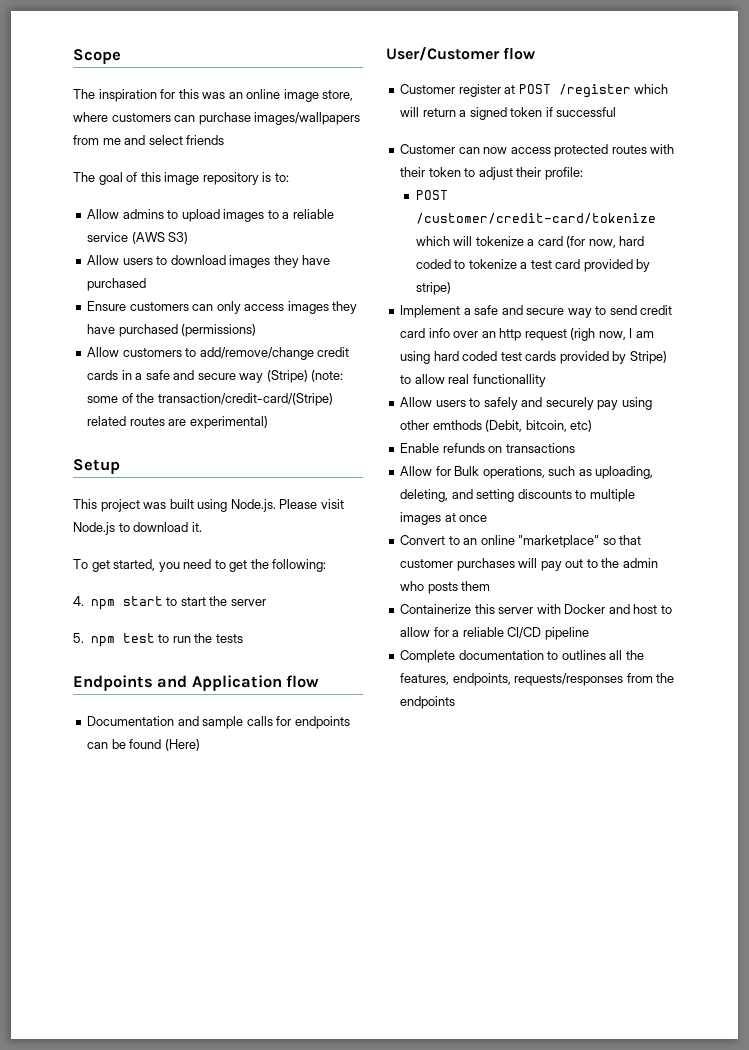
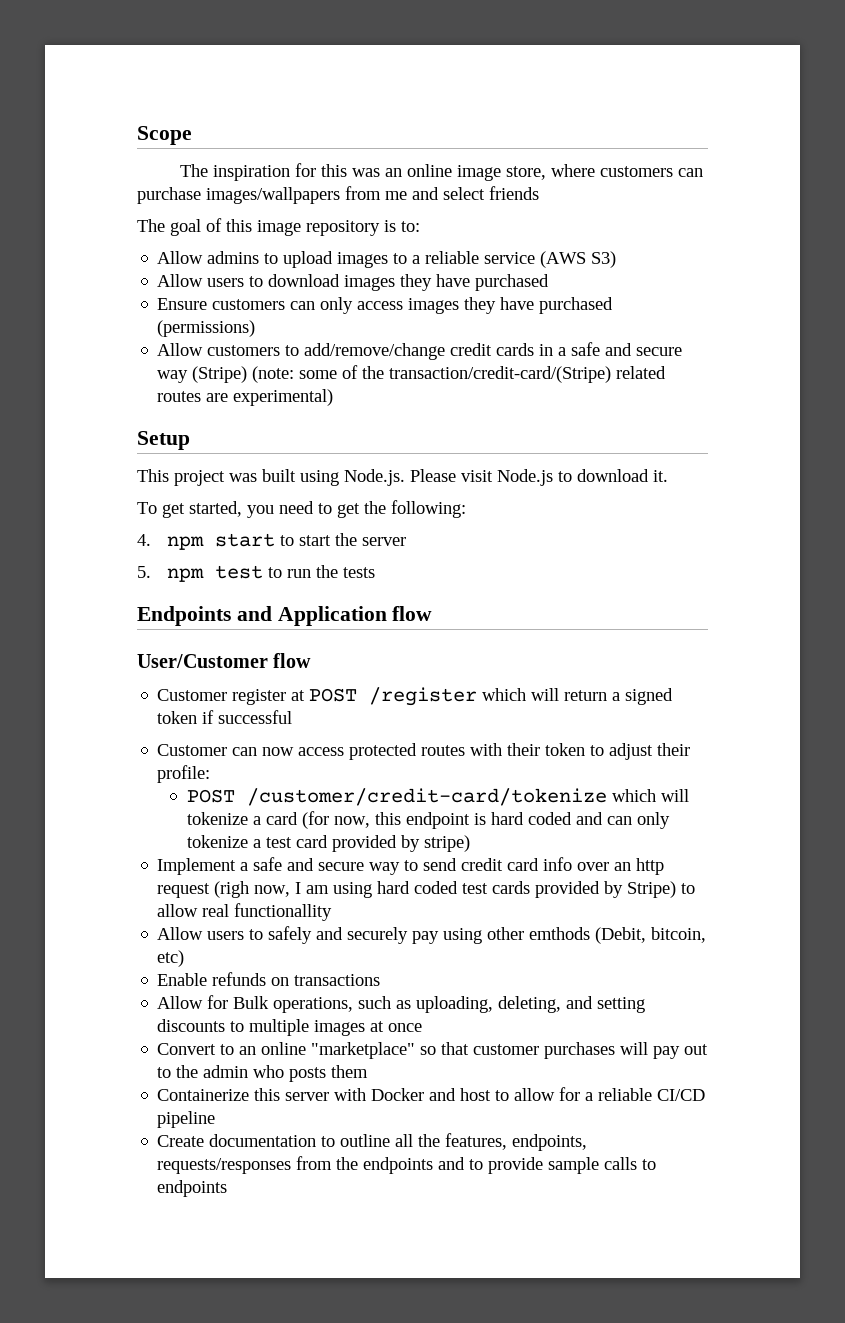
[87,716,350,729] [87,739,200,751] // Documentation and sample calls for endpoints can be found (Here) -> (433, 613) none
[619,236,645,246] [415,259,466,269] hard coded to -> [375,812,671,829] this endpoint is hard coded and can only
[400,650,456,663] Complete -> [157,1135,205,1147] Create
[561,650,606,660] outlines -> [340,1134,391,1147] outline
(456, 702) none -> [438,1157,657,1174] [157,1180,228,1197] and to provide sample calls to endpoints

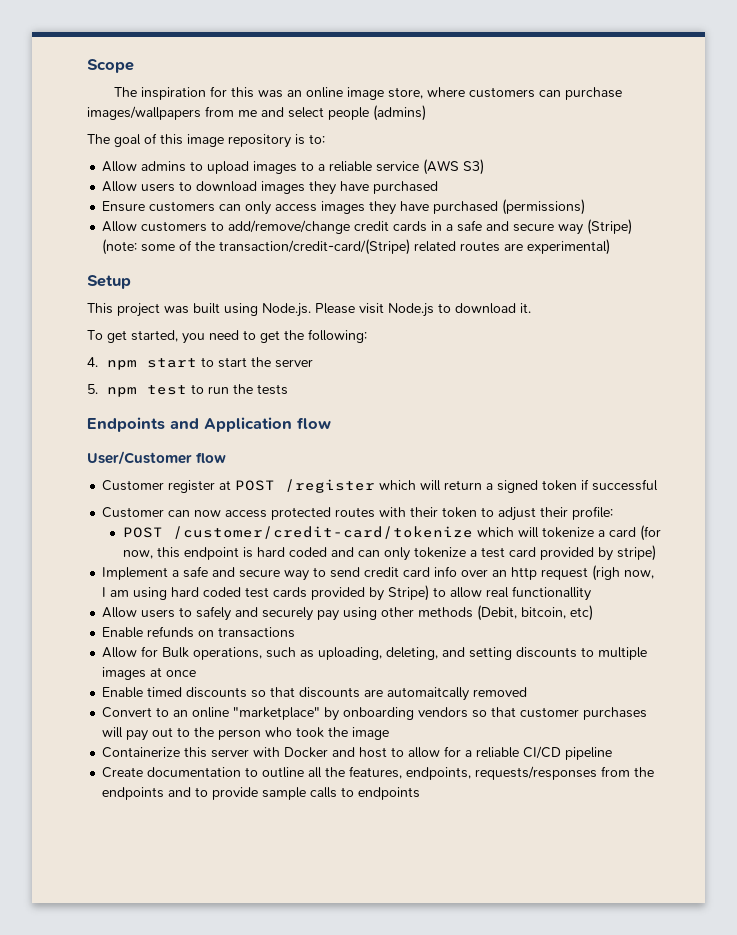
[489,186,539,200] friends -> [328,105,426,121] people (admins)
[529,927,591,940] emthods -> [418,607,474,618] methods
(423, 1027) none -> [102,687,528,701] // Enable timed discounts so that discounts are automaitcally removed
(416, 1050) none -> [324,707,469,721] by onboarding vendors
[203,1065,369,1082] admin who posts them -> [218,727,390,740] person who took the image

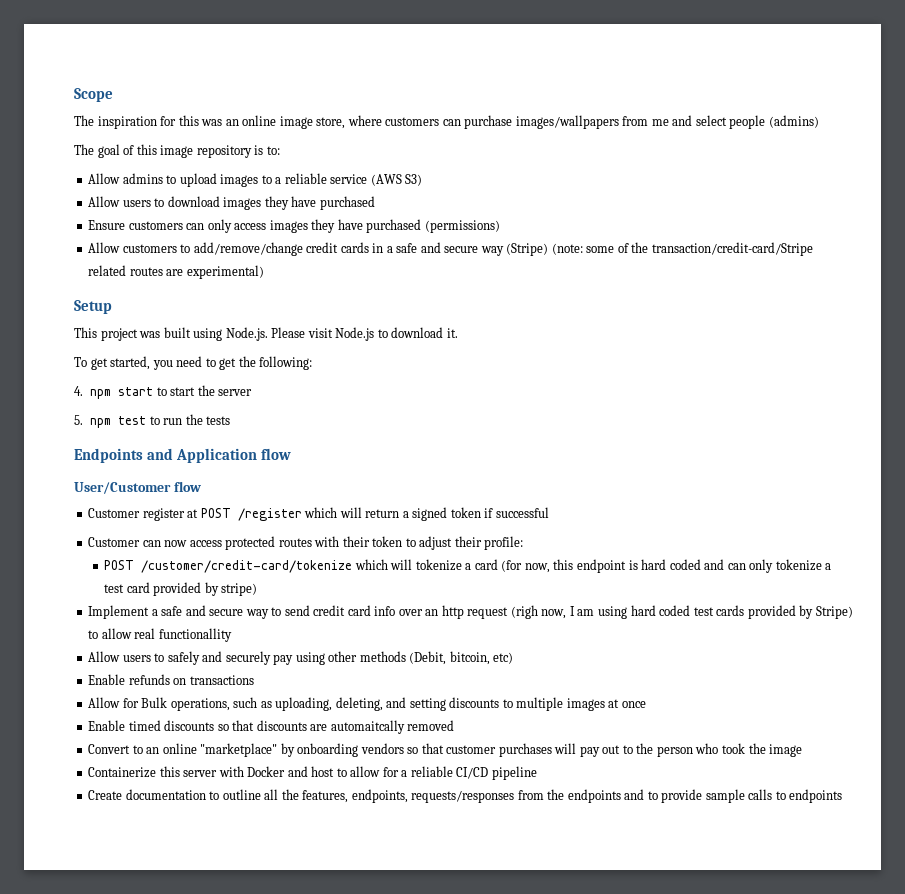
[219,239,411,255] transaction/credit-card/(Stripe) -> [651,242,813,256] transaction/credit-card/Stripe

